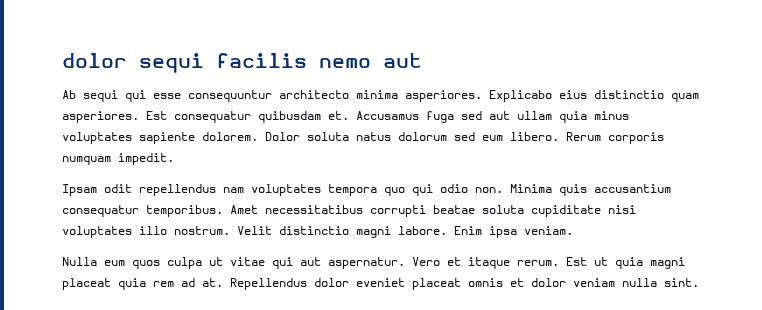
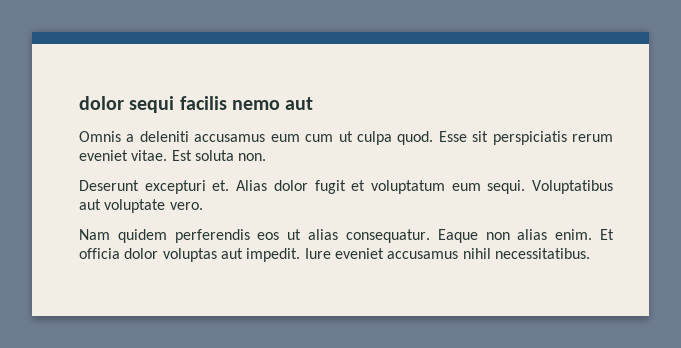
[62,90,699,102] [62,111,629,123] [62,132,664,144] [62,153,174,165] [62,184,671,196] [62,205,636,217] [62,226,573,238] [62,257,685,269] [62,278,699,290] Ab sequi qui esse consequuntur architecto minima asperiores. Explicabo eius distinctio quam asperiores. Est consequatur quibusdam et. Accusamus fuga sed aut ullam quia minus voluptates sapiente dolorem. Dolor soluta natus dolorum sed eum libero. Rerum corporis numquam impedit. // Ipsam odit repellendus nam voluptates tempora quo qui odio non. Minima quis accusantium consequatur temporibus. Amet necessitatibus corrupti beatae soluta cupiditate nisi voluptates illo nostrum. Velit distinctio magni labore. Enim ipsa veniam. // Nulla eum quos culpa ut vitae qui aut aspernatur. Vero et itaque rerum. Est ut quia magni placeat quia rem ad at. Repellendus dolor eveniet placeat omnis et dolor veniam nulla sint. -> [79,131,614,145] [79,150,267,161] [79,180,613,194] [79,199,203,213] [79,229,614,243] [79,248,590,262] Omnis a deleniti accusamus eum cum ut culpa quod. Esse sit perspiciatis rerum eveniet vitae. Est soluta non. // Deserunt excepturi et. Alias dolor fugit et voluptatum eum sequi. Voluptatibus aut voluptate vero. // Nam quidem perferendis eos ut alias consequatur. Eaque non alias enim. Et officia dolor voluptas aut impedit. Iure eveniet accusamus nihil necessitatibus.

